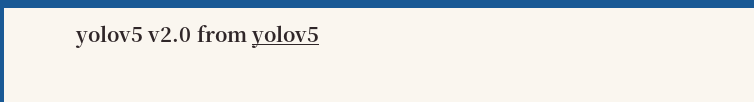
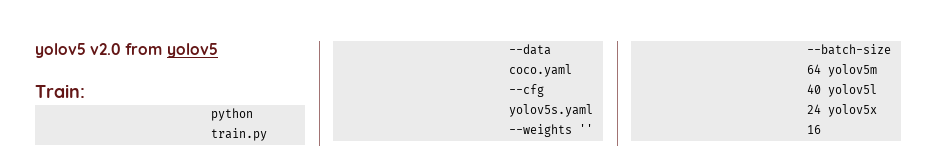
(320, 36) none -> [35,84,85,98] [210,108,253,121] [210,128,267,141] [508,44,551,55] [508,64,572,77] [508,84,544,97] [508,104,593,117] [508,124,593,137] [806,44,891,55] [806,64,877,77] [806,84,877,97] [806,104,877,117] [806,125,821,134] // Train: // python train.py --data coco.yaml --cfg yolov5s.yaml --weights '' --batch-size 64 yolov5m 40 yolov5l 24 yolov5x 16

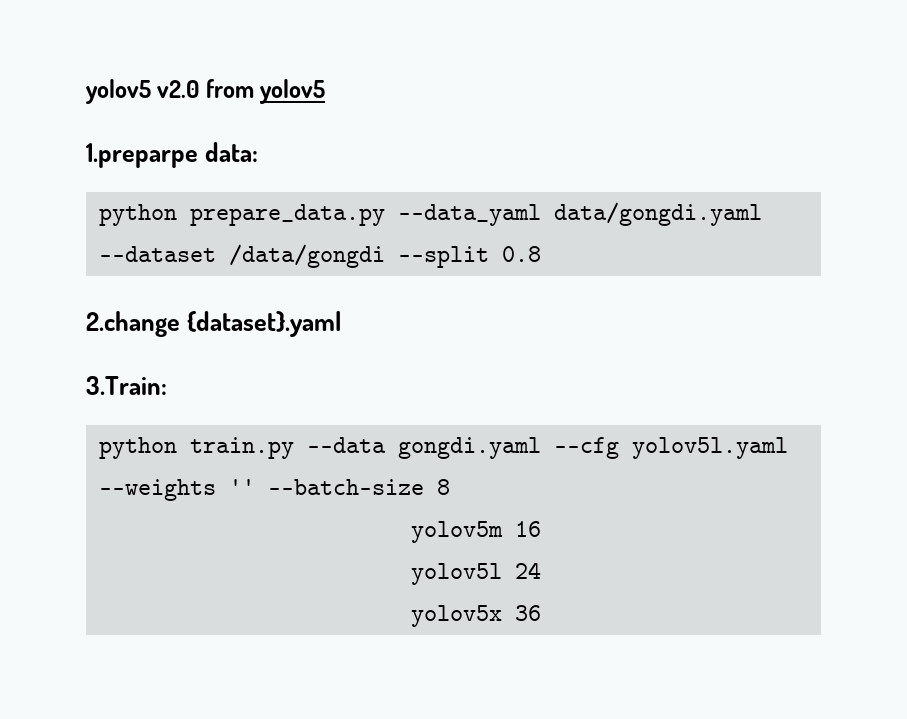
[35,84,85,98] [210,108,253,121] [210,128,267,141] [508,44,551,55] [508,64,572,77] [508,84,544,97] [508,104,593,117] [508,124,593,137] [806,44,891,55] [806,64,877,77] [806,84,821,94] Train: // python train.py --data coco.yaml --cfg yolov5s.yaml --weights '' --batch-size 64 yolov5m 40 -> [86,142,259,168] [98,202,762,226] [98,244,541,268] [86,311,342,337] [86,376,167,395] [98,437,788,459] [98,479,450,501] [410,521,541,543] 1.preparpe data: // python prepare_data.py --data_yaml data/gongdi.yaml --dataset /data/gongdi --split 0.8 // 2.change {dataset}.yaml // 3.Train: // python train.py --data gongdi.yaml --cfg yolov5l.yaml --weights '' --batch-size 8 // yolov5m 16 //
[827,104,877,117] [806,125,821,134] yolov5x 16 -> [410,605,541,627] // yolov5x 36

